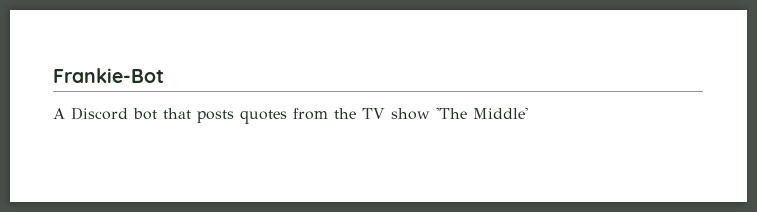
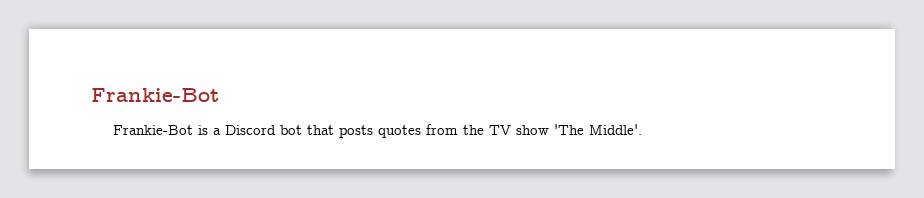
[53,108,65,119] A -> [112,125,221,135] Frankie-Bot is a
[473,107,528,119] Middle' -> [588,124,642,135] Middle'.

